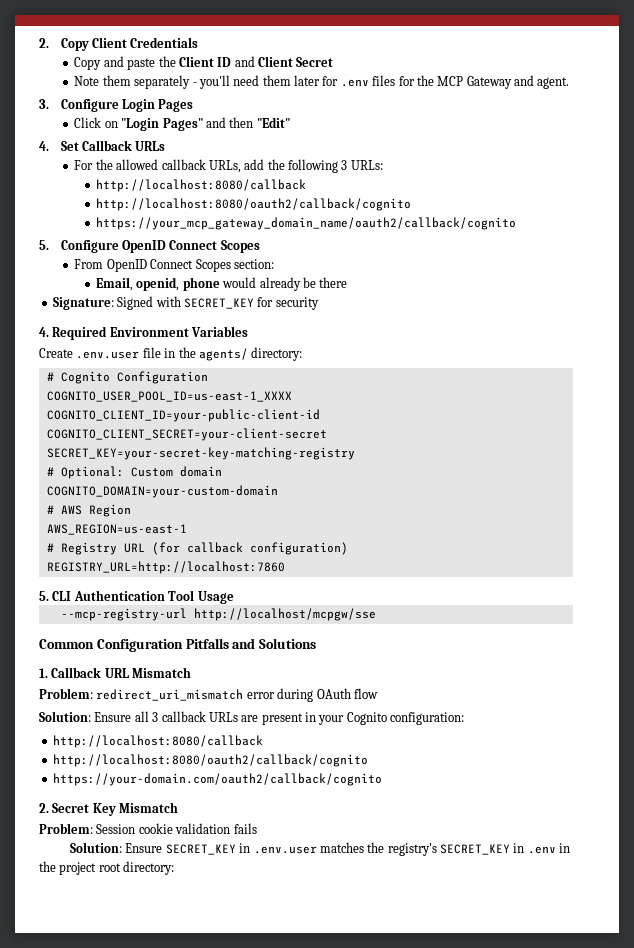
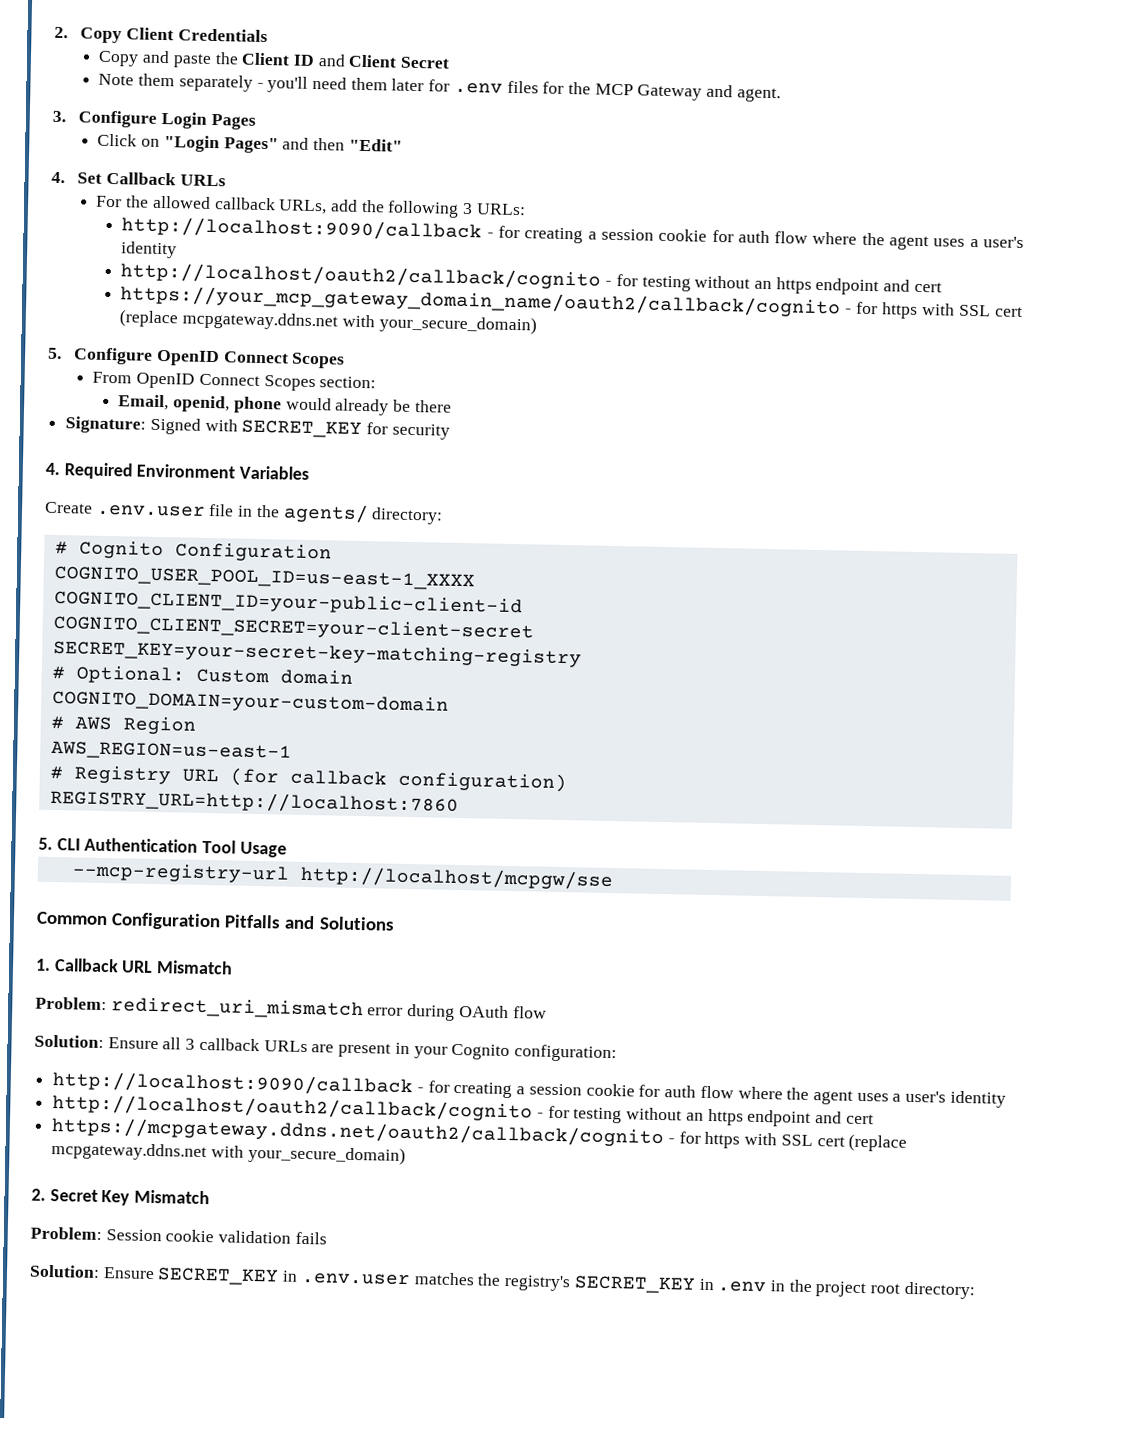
[96,179,307,192] [96,198,412,211] [96,217,517,230] http://localhost:8080/callback // http://localhost:8080/oauth2/callback/cognito // https://your_mcp_gateway_domain_name/oauth2/callback/cognito -> [121,216,1025,251] [121,241,178,259] [120,262,942,296] [120,285,1023,319] [119,309,537,335] http://localhost:9090/callback - for creating a session cookie for auth flow where the agent uses a user's identity // http://localhost/oauth2/callback/cognito - for testing without an https endpoint and cert // https://your_mcp_gateway_domain_name/oauth2/callback/cognito - for https with SSL cert (replace mcpgateway.ddns.net with your_secure_domain)
[52,735,263,748] [52,754,368,767] [52,773,382,786] http://localhost:8080/callback // http://localhost:8080/oauth2/callback/cognito // https://your-domain.com/oauth2/callback/cognito -> [52,1071,1006,1108] [52,1094,874,1127] [51,1117,908,1152] [51,1142,406,1165] http://localhost:9090/callback - for creating a session cookie for auth flow where the agent uses a user's identity // http://localhost/oauth2/callback/cognito - for testing without an https endpoint and cert // https://mcpgateway.ddns.net/oauth2/callback/cognito - for https with SSL cert (replace mcpgateway.ddns.net with your_secure_domain)

